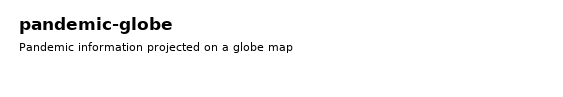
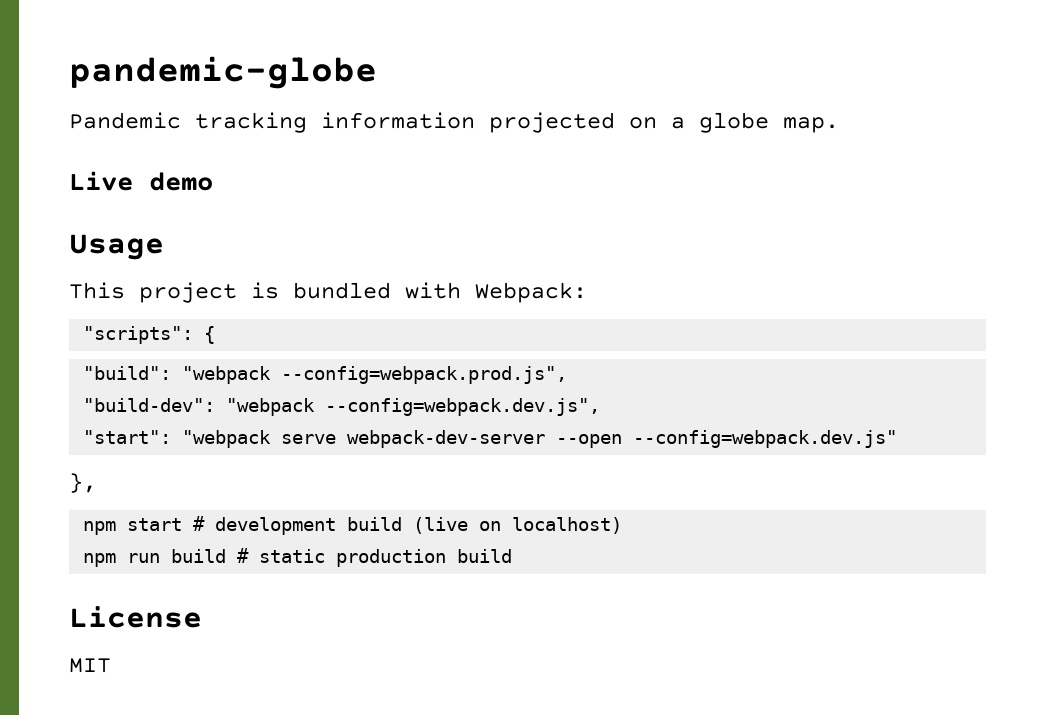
(74, 46) none -> [195,112,307,133] tracking
[268,45,293,53] map -> [783,117,839,133] [69,171,213,191] [69,234,164,260] [69,282,587,303] [83,326,216,344] [83,366,568,384] [83,398,601,416] [83,430,898,448] [69,473,97,493] [83,516,623,535] [83,548,513,567] [69,606,202,628] [69,658,111,673] map. // Live demo // Usage // This project is bundled with Webpack: // "scripts": { // "build": "webpack --config=webpack.prod.js", // "build-dev": "webpack --config=webpack.dev.js", // "start": "webpack serve webpack-dev-server --open --config=webpack.dev.js" // }, // npm start # development build (live on localhost) // npm run build # static production build // License // MIT

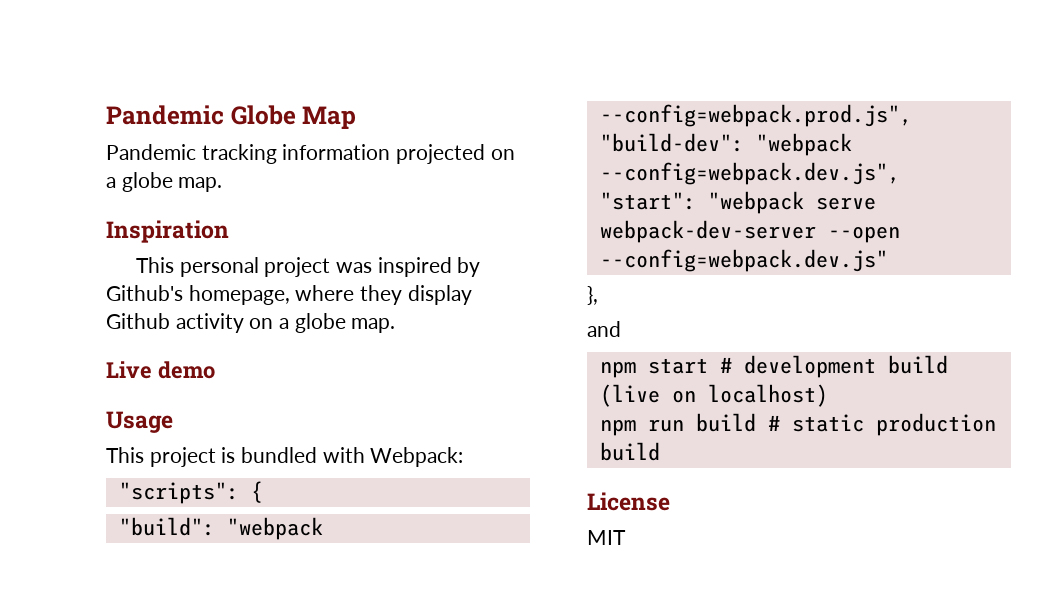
[69,56,377,89] pandemic-globe -> [106,105,357,129] Pandemic Globe Map
(839, 125) none -> [106,220,229,243] [136,257,481,277] [106,285,472,305] [106,313,396,333] // Inspiration // This personal project was inspired by Github's homepage, where they display Github activity on a globe map.
(97, 483) none -> [587,321,621,337] // and

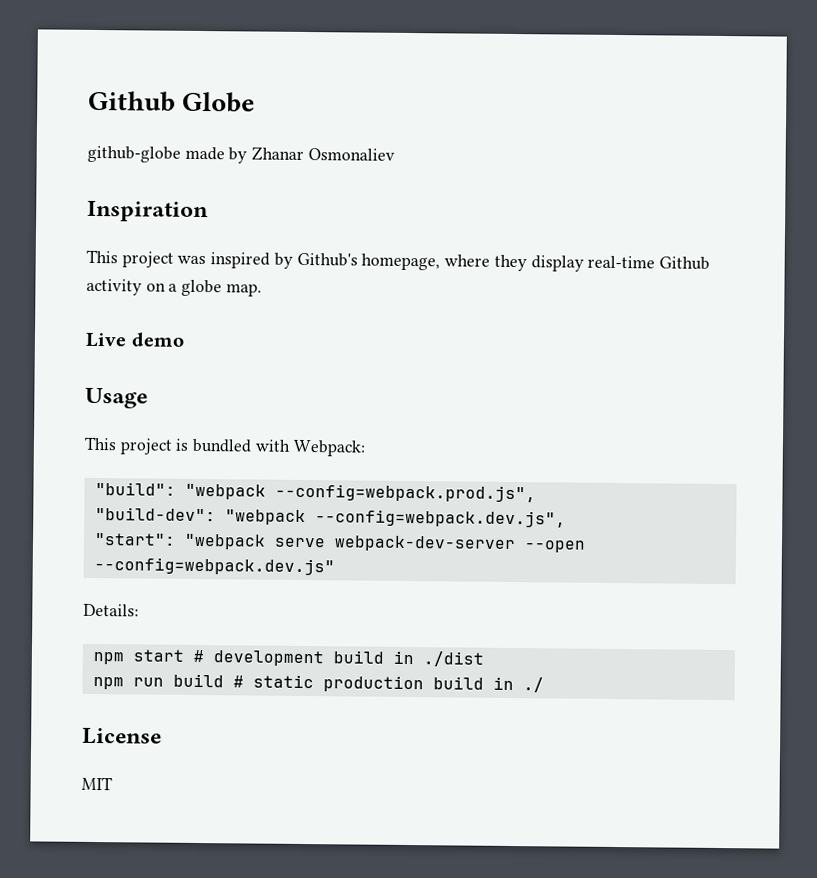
[106,105,224,125] Pandemic -> [88,90,176,112] Github
[302,106,357,129] [106,144,515,164] [106,172,223,192] Map // Pandemic tracking information projected on a globe map. -> [87,145,395,164] // github-globe made by Zhanar Osmonaliev
[179,257,259,277] personal -> (118, 256) none
(472, 295) none -> [587,255,656,269] real-time
[118,481,263,504] // "scripts": { -> (365, 448) none
[587,286,598,305] [587,321,621,337] }, // and -> [83,603,139,617] Details:
[599,384,828,407] (live on localhost) -> [392,650,484,667] in ./dist
(660, 451) none -> [492,676,544,693] in ./

